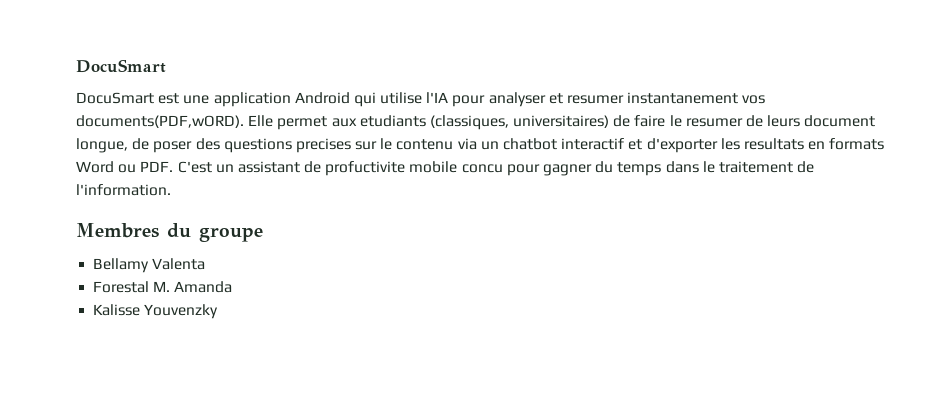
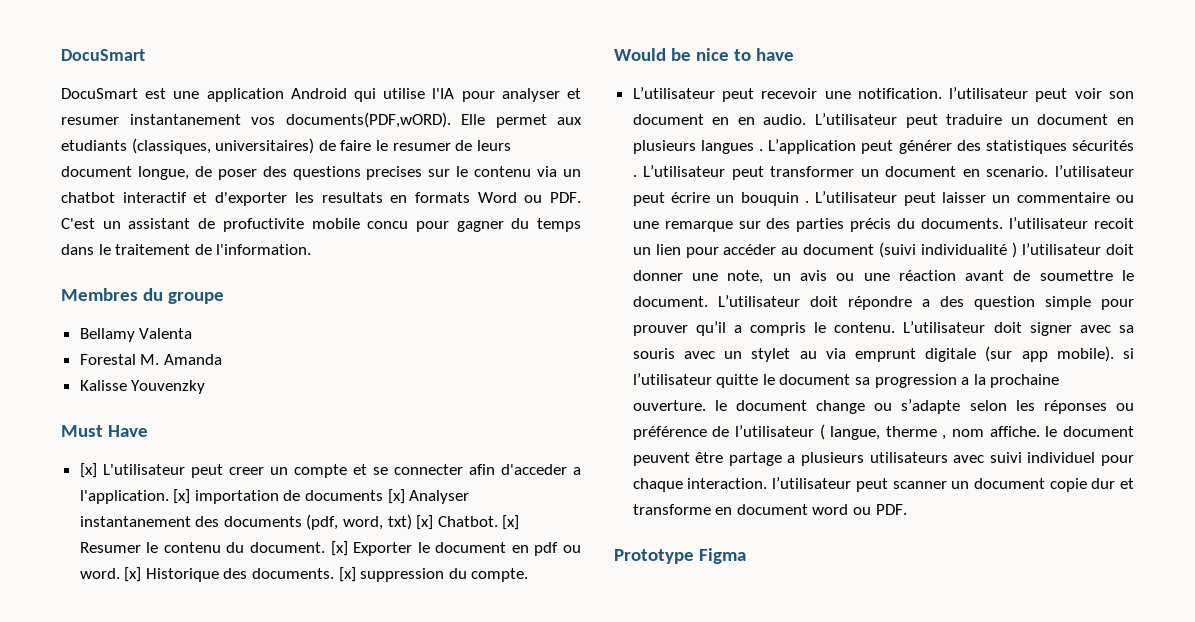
(219, 311) none -> [61,425,148,437] [79,463,581,478] [79,489,470,504] [79,514,520,530] [79,541,581,556] [79,567,529,582] [614,48,794,61] [632,87,1134,102] [632,113,1134,128] [632,139,1134,154] [632,165,1134,180] [632,191,1134,206] [632,217,1134,232] [632,242,1134,258] [632,270,1134,284] [632,295,1134,310] [632,321,1134,336] [632,346,1134,362] [632,373,1060,388] [632,399,1134,414] [632,424,1134,440] [632,452,1134,466] [632,477,1134,492] [632,504,907,515] [614,548,746,564] // Must Have // [x] L'utilisateur peut creer un compte et se connecter afin d'acceder a l'application. [x] importation de documents [x] Analyser instantanement des documents (pdf, word, txt) [x] Chatbot. [x] Resumer le contenu du document. [x] Exporter le document en pdf ou word. [x] Historique des documents. [x] suppression du compte. // Would be nice to have // L’utilisateur peut recevoir une notification. l’utilisateur peut voir son document en en audio. L’utilisateur peut traduire un document en plusieurs langues . L’application peut générer des statistiques sécurités . L’utilisateur peut transformer un document en scenario. l’utilisateur peut écrire un bouquin . L’utilisateur peut laisser un commentaire ou une remarque sur des parties précis du documents. l’utilisateur recoit un lien pour accéder au document (suivi individualité ) l’utilisateur doit donner une note, un avis ou une réaction avant de soumettre le document. L’utilisateur doit répondre a des question simple pour prouver qu’il a compris le contenu. L’utilisateur doit signer avec sa souris avec un stylet au via emprunt digitale (sur app mobile). si l’utilisateur quitte le document sa progression a la prochaine ouverture. le document change ou s’adapte selon les réponses ou préférence de l’utilisateur ( langue, therme , nom affiche. le document peuvent être partage a plusieurs utilisateurs avec suivi individuel pour chaque interaction. l’utilisateur peut scanner un document copie dur et transforme en document word ou PDF. // Prototype Figma

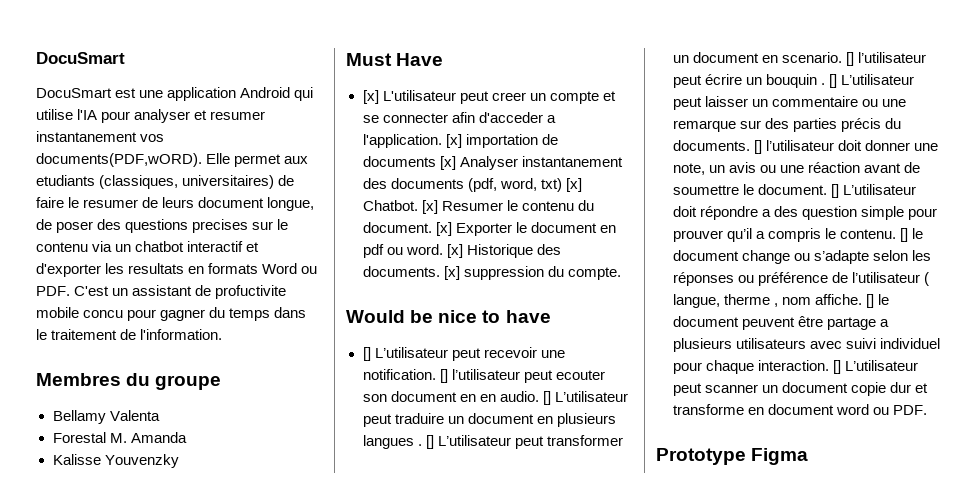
(794, 54) none -> [362,347,371,361] []
[949,87,1102,102] l’utilisateur peut voir -> [439,369,605,383] [] l’utilisateur peut ecouter
(807, 119) none -> [542,391,551,405] []
[768,139,1134,154] [632,175,637,177] L’application peut générer des statistiques sécurités . -> [425,435,434,449] []
(1049, 171) none -> [845,52,854,66] []
(810, 202) none -> [828,74,837,88] []
[1009,217,1134,229] [632,242,1018,258] l’utilisateur recoit un lien pour accéder au document (suivi individualité ) -> [753,140,762,154] []
(708, 301) none -> [830,184,839,198] []
[903,321,1134,336] [632,346,1134,362] [632,373,1060,388] [632,400,706,411] L’utilisateur doit signer avec sa souris avec un stylet au via emprunt digitale (sur app mobile). si l’utilisateur quitte le document sa progression a la prochaine ouverture. -> [899,228,908,242] []
(1040, 431) none -> [865,294,874,308] []
[772,477,852,489] l’utilisateur -> [832,360,918,374] [] L’utilisateur

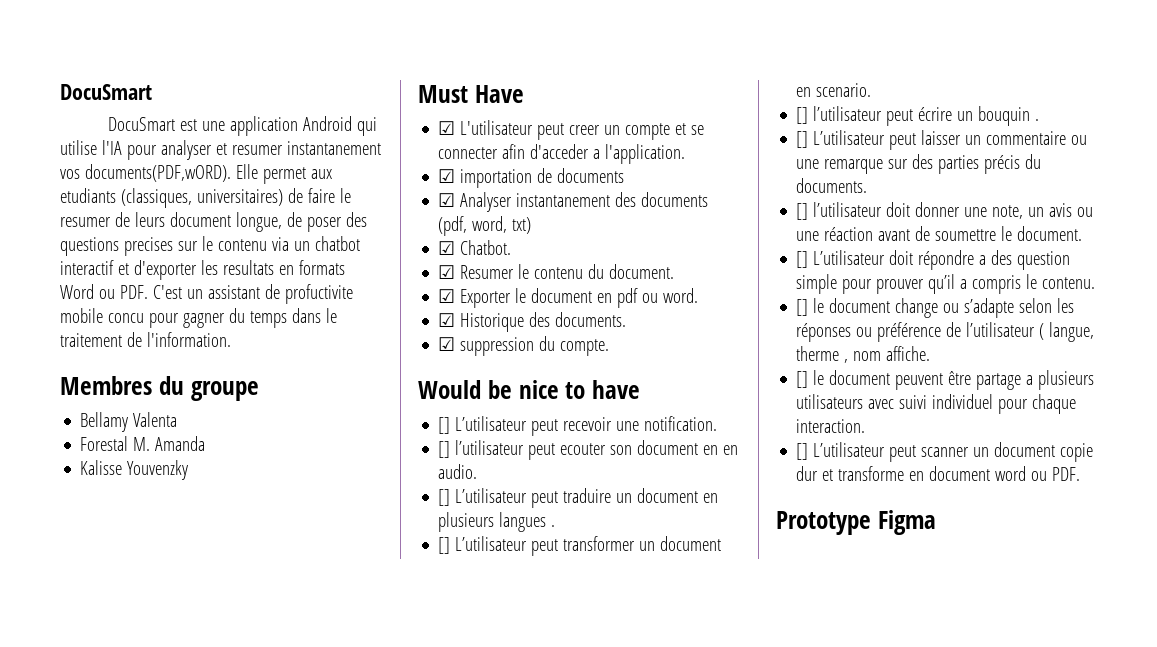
[362,90,379,104] [x] -> [438,121,456,135] ☑
[445,134,462,148] [x] -> [438,169,456,183] // ☑
[439,156,456,170] [x] -> [438,193,456,207] // ☑
[565,178,582,192] [x] -> [438,241,456,255] // ☑
[421,200,438,214] [x] -> [438,265,456,279] // ☑
[435,222,452,236] [x] -> [438,289,456,303] // ☑
[446,244,463,258] [x] -> [438,313,456,327] // ☑
[443,266,460,280] [x] -> [438,337,456,351] // ☑
(436, 374) none -> (718, 423) //
(539, 396) none -> (478, 471) //
(422, 445) none -> (556, 526) //
(842, 57) none -> (872, 90) //
(825, 84) none -> (1040, 120) //
(750, 145) none -> (868, 185) //
(827, 189) none -> (1083, 233) //
(896, 234) none -> (1096, 283) //
(862, 299) none -> (931, 353) //
(829, 365) none -> (866, 426) //

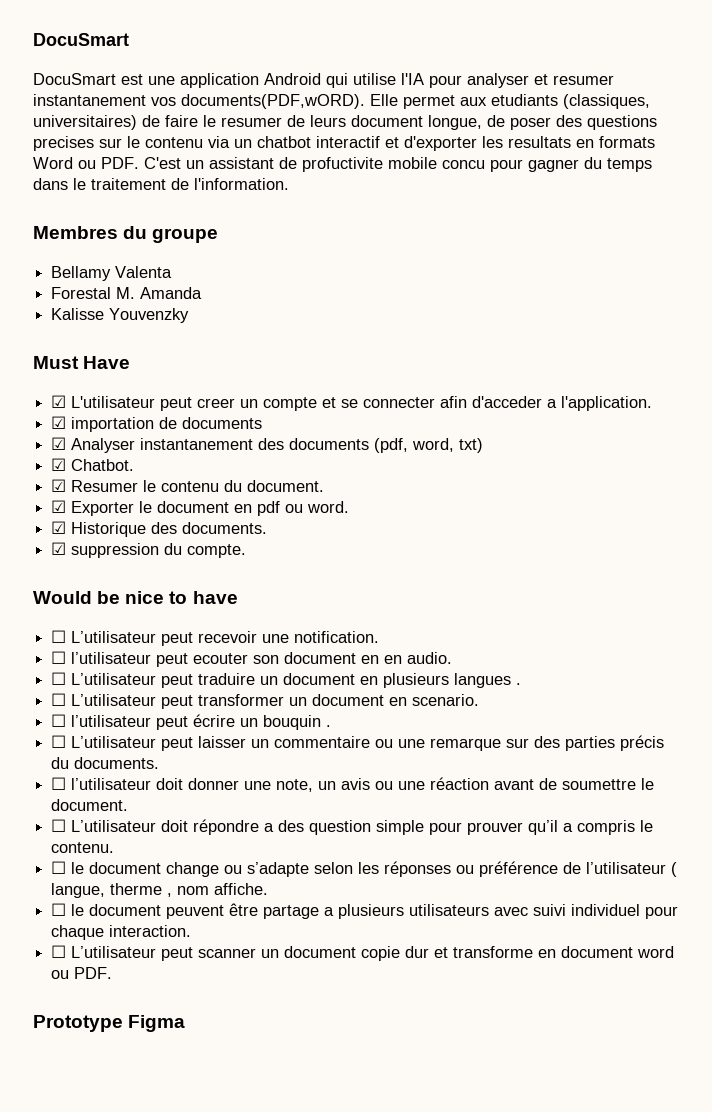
[438,417,451,434] [] -> [51,630,67,643] ☐
[438,441,451,458] [] -> [51,651,67,664] ☐
[438,489,451,506] [] -> [51,672,67,685] ☐
[438,537,451,554] [] -> [51,693,67,706] ☐
[796,107,809,124] [] -> [51,714,67,727] ☐
[796,131,809,148] [] -> [51,735,67,748] ☐
[796,203,809,220] [] -> [51,777,67,790] ☐
[796,251,809,268] [] -> [51,819,67,832] ☐
[796,299,809,316] [] -> [51,861,67,874] ☐
[796,371,809,388] [] -> [51,903,67,916] ☐
[796,443,809,460] [] -> [51,945,67,958] ☐

